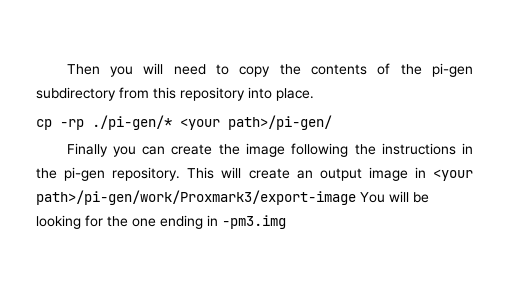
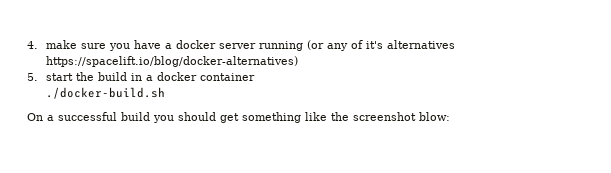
[66,63,474,77] [36,87,314,101] [36,115,332,130] [66,143,474,157] [36,167,474,181] [36,190,429,205] [36,215,286,229] Then you will need to copy the contents of the pi-gen subdirectory from this repository into place. // cp -rp ./pi-gen/* <your path>/pi-gen/ // Finally you can create the image following the instructions in the pi-gen repository. This will create an output image in <your path>/pi-gen/work/Proxmark3/export-image You will be looking for the one ending in -pm3.img -> [27,40,455,51] [45,56,298,67] [27,72,255,81] [45,87,165,99] [27,112,450,123] 4. make sure you have a docker server running (or any of it's alternatives https://spacelift.io/blog/docker-alternatives) // 5. start the build in a docker container // ./docker-build.sh // On a successful build you should get something like the screenshot blow:

